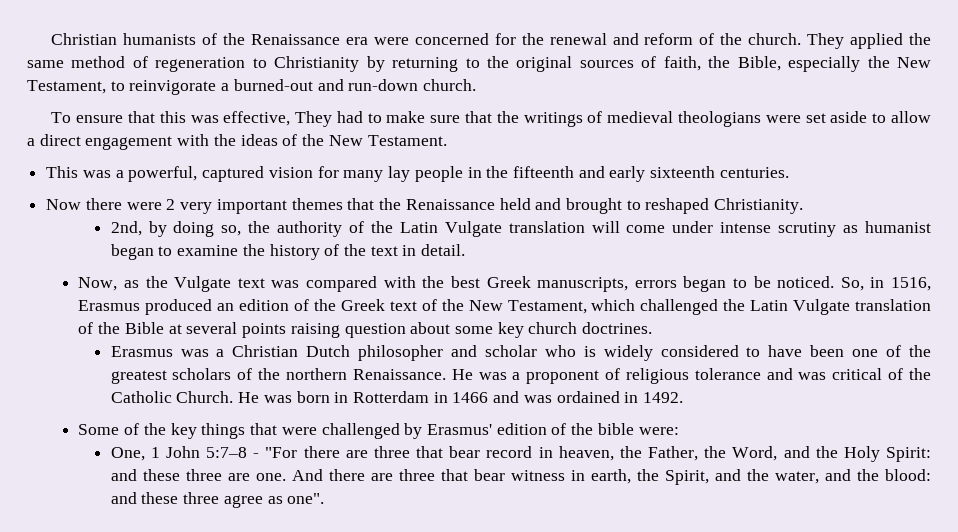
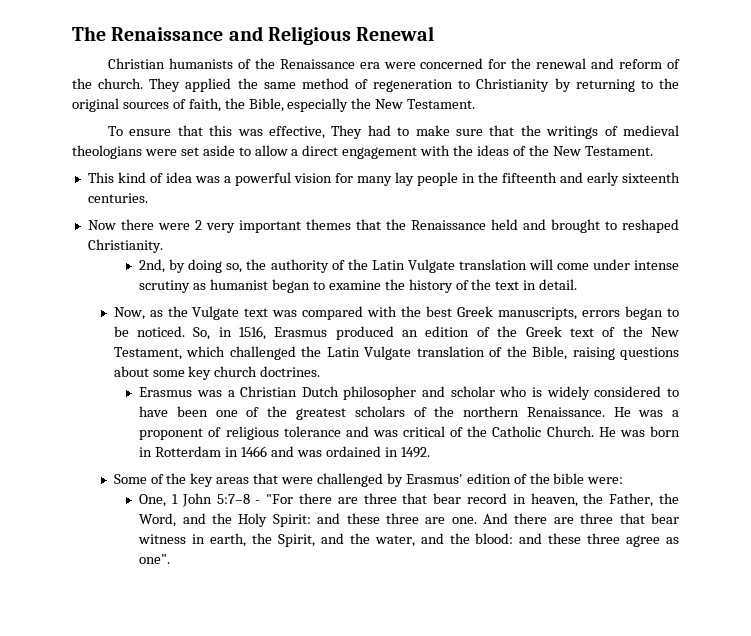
(51, 39) none -> [72,26,435,45] The Renaissance and Religious Renewal //
[27,79,477,95] Testament, to reinvigorate a burned-out and run-down church. -> [407,99,476,109] Testament.
[82,166,265,182] was a powerful, captured -> [117,172,291,186] kind of idea was a powerful
[124,322,406,338] Bible at several points raising question -> [532,346,679,360] Bible, raising questions
[201,423,246,439] things -> [216,477,250,484] areas

